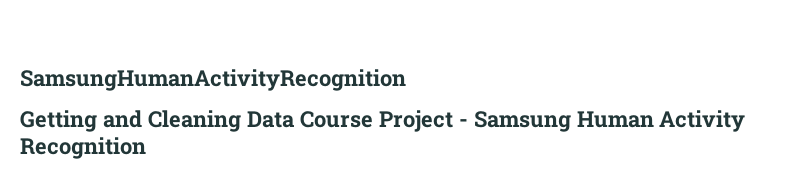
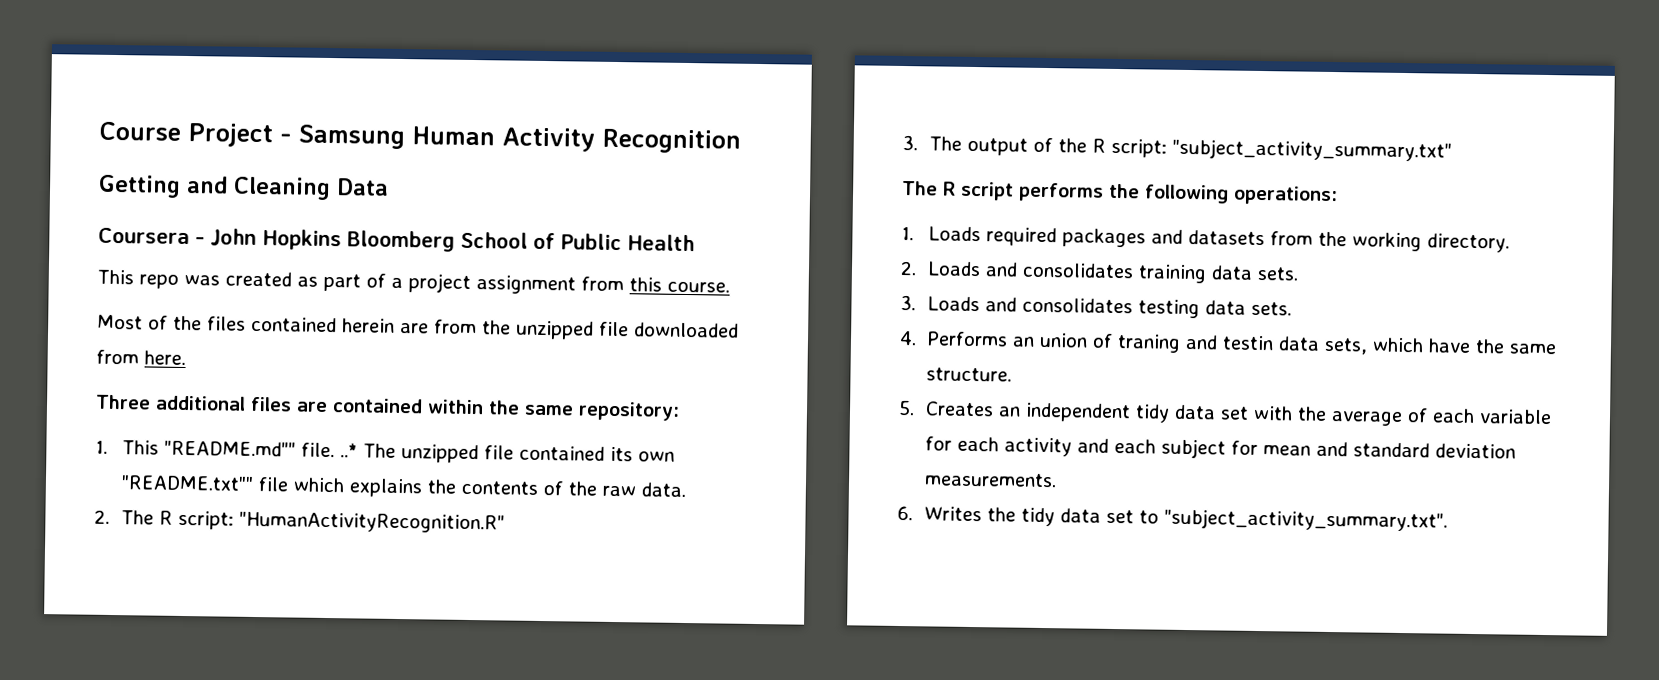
[20,69,406,91] [20,110,294,132] SamsungHumanActivityRecognition // Getting and Cleaning Data -> (99, 131) none
(146, 148) none -> [98,174,389,201] [98,227,695,252] [97,269,730,295] [97,314,739,340] [96,349,186,366] [95,394,680,421] [95,440,676,464] [121,475,687,498] [94,509,506,534] [902,135,1453,162] [902,180,1338,206] [901,226,1511,253] [900,260,1300,284] [900,294,1293,319] [899,330,1558,355] [926,367,1013,382] [898,399,1553,427] [925,436,1517,459] [924,472,1058,488] [897,505,1449,532] // Getting and Cleaning Data // Coursera - John Hopkins Bloomberg School of Public Health // This repo was created as part of a project assignment from this course. // Most of the files contained herein are from the unzipped file downloaded from here. // Three additional files are contained within the same repository: // 1. This "README.md"" file. ..* The unzipped file contained its own "README.txt"" file which explains the contents of the raw data. // 2. The R script: "HumanActivityRecognition.R" // 3. The output of the R script: "subject_activity_summary.txt" // The R script performs the following operations: // 1. Loads required packages and datasets from the working directory. // 2. Loads and consolidates training data sets. // 3. Loads and consolidates testing data sets. // 4. Performs an union of traning and testin data sets, which have the same structure. // 5. Creates an independent tidy data set with the average of each variable for each activity and each subject for mean and standard deviation measurements. // 6. Writes the tidy data set to "subject_activity_summary.txt".

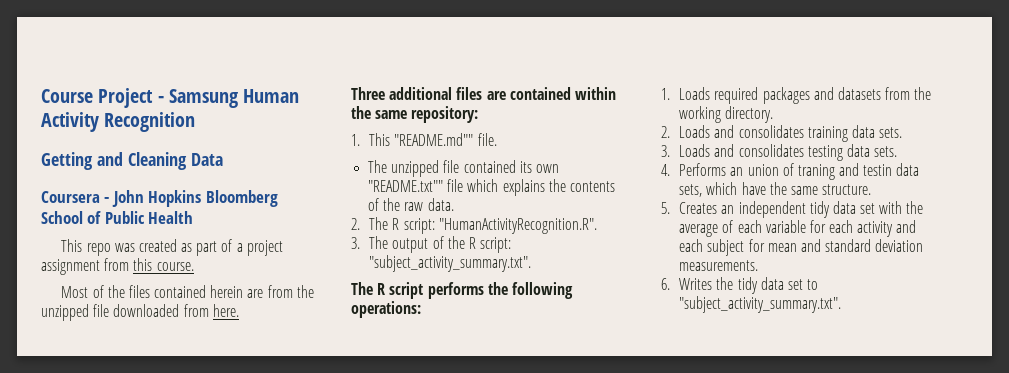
[340,443,359,458] ..* -> (497, 139) //
[239,511,506,534] "HumanActivityRecognition.R" -> [438,218,597,234] "HumanActivityRecognition.R".
[1172,138,1453,162] "subject_activity_summary.txt" -> [369,255,532,272] "subject_activity_summary.txt".

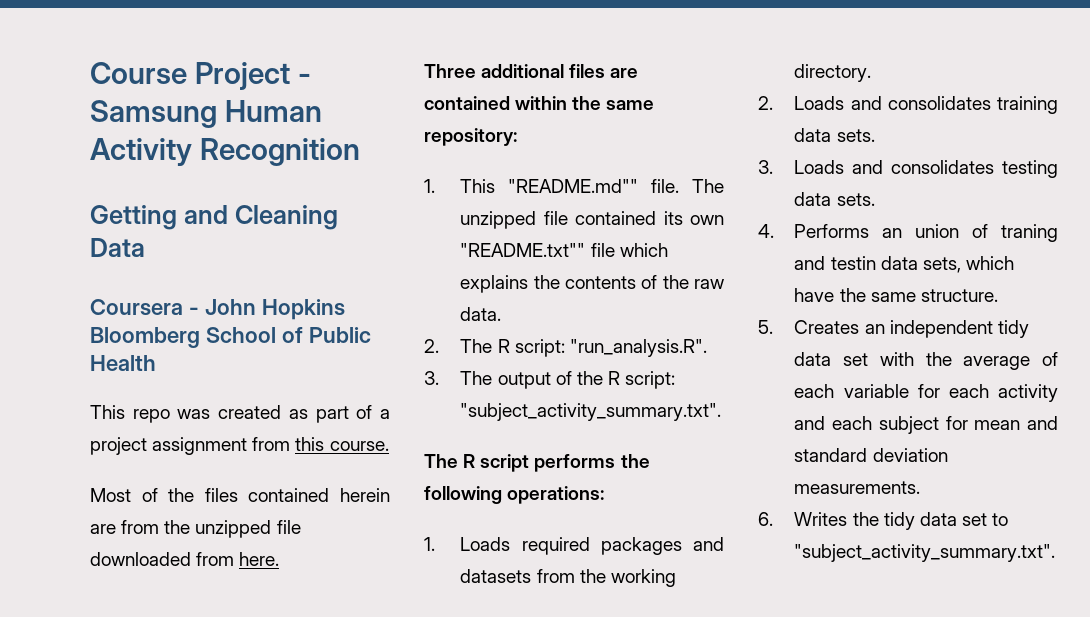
(497, 139) // -> (680, 186) none
[438,218,597,234] "HumanActivityRecognition.R". -> [569,339,707,357] "run_analysis.R".

